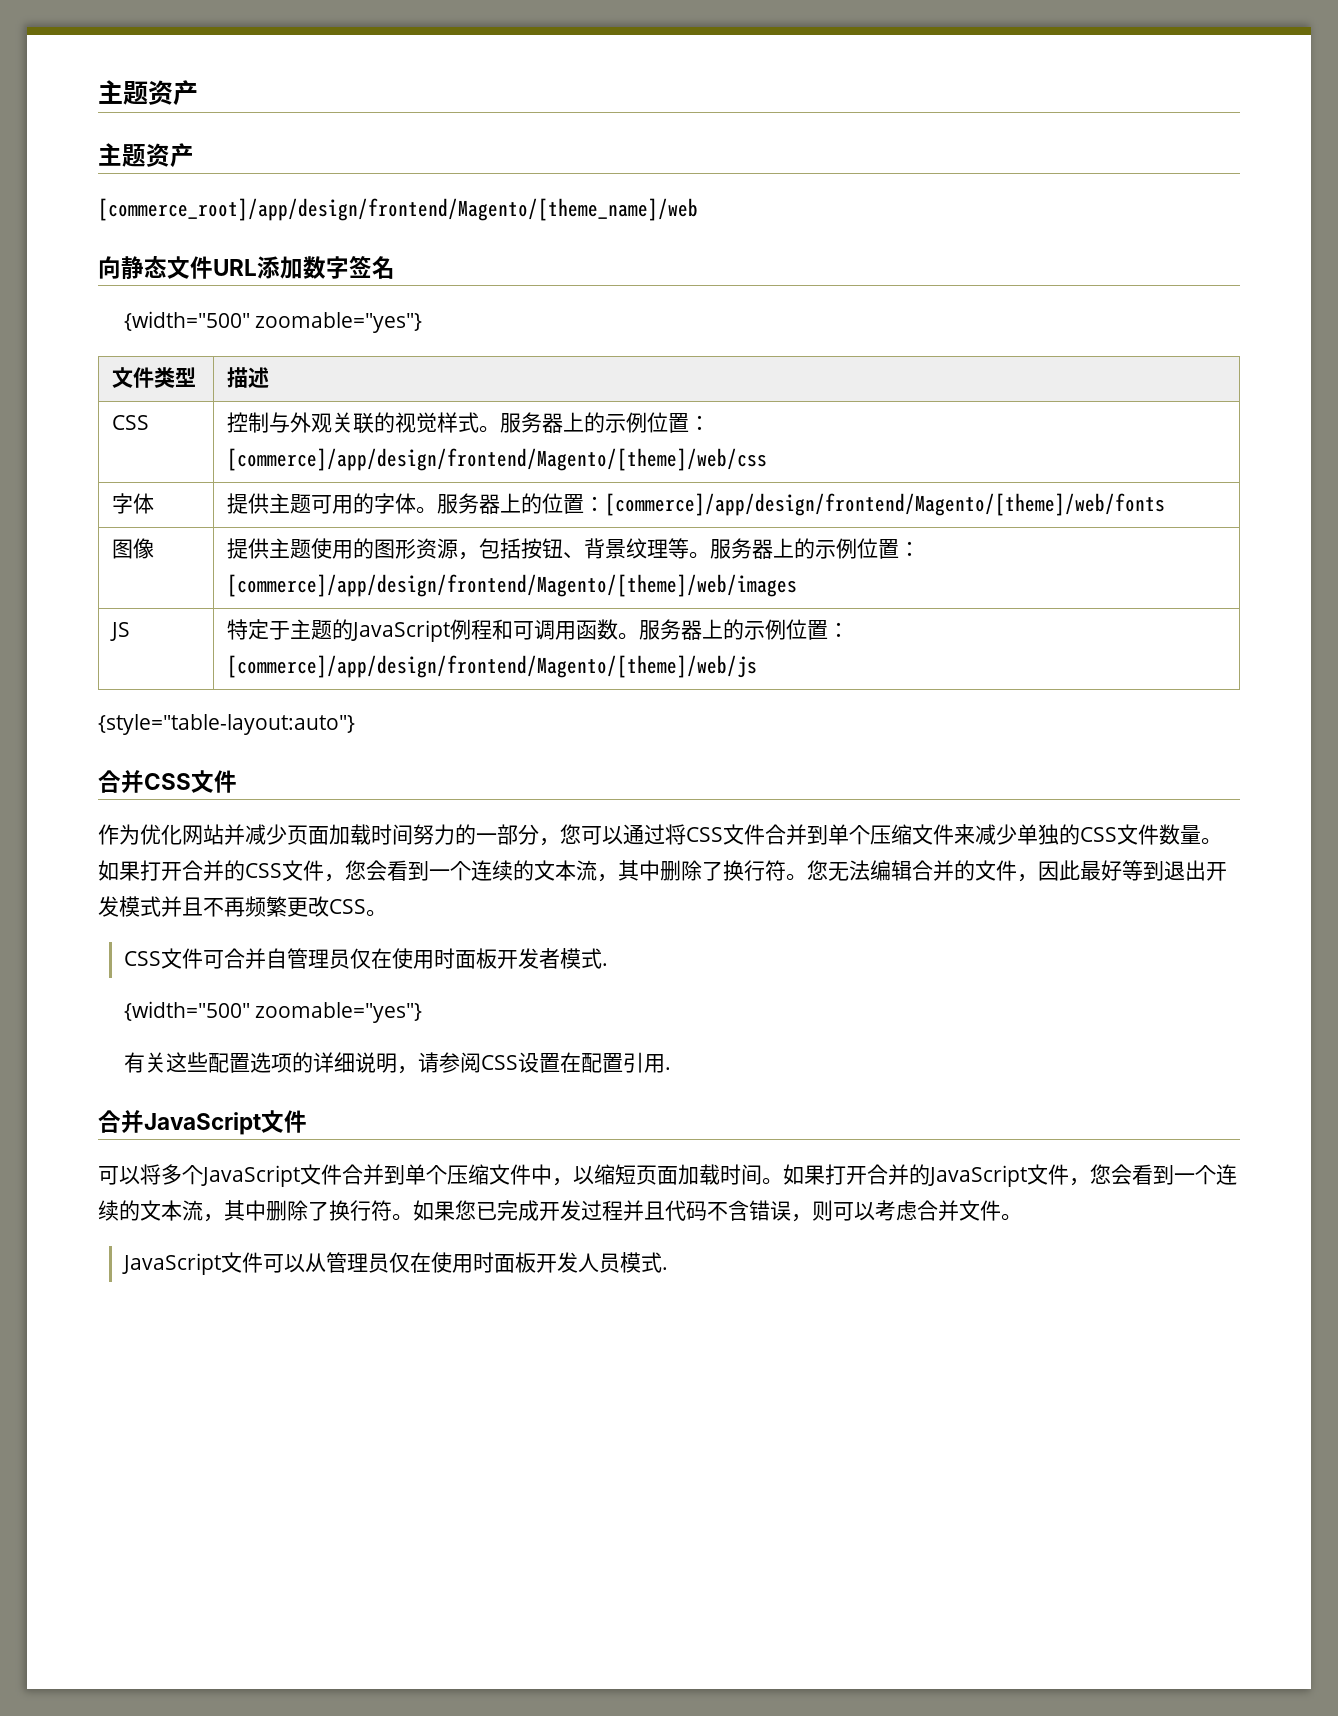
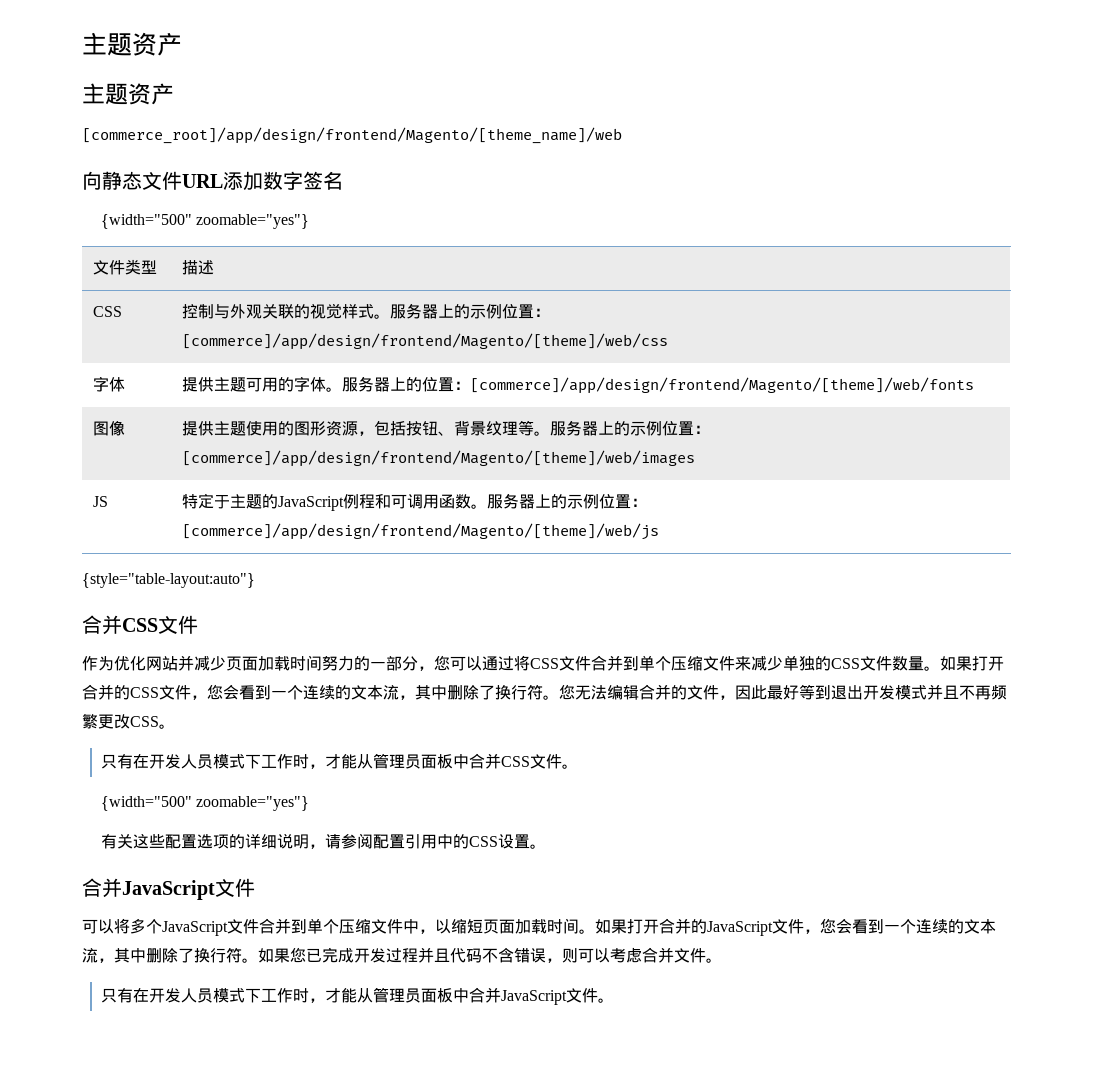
[123,948,608,969] CSS文件可合并自管理员仅在使用时面板开发者模式. -> [100,753,578,769] 只有在开发人员模式下工作时，才能从管理员面板中合并CSS文件。
[480,1052,671,1073] CSS设置在配置引用. -> [372,834,546,849] 配置引用中的CSS设置。
[121,1252,668,1275] JavaScript文件可以从管理员仅在使用时面板开发人员模式. -> [100,987,614,1005] 只有在开发人员模式下工作时，才能从管理员面板中合并JavaScript文件。

